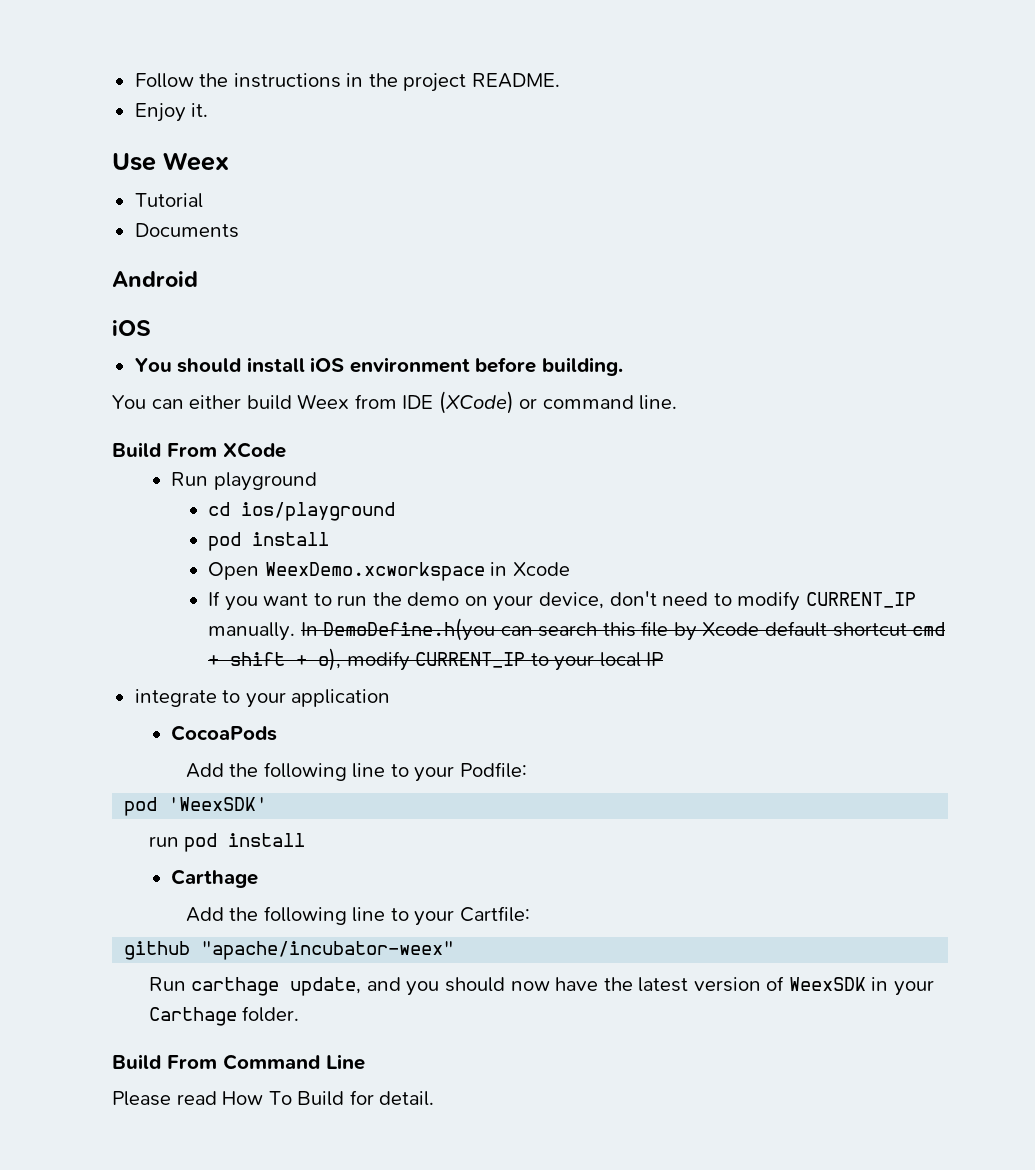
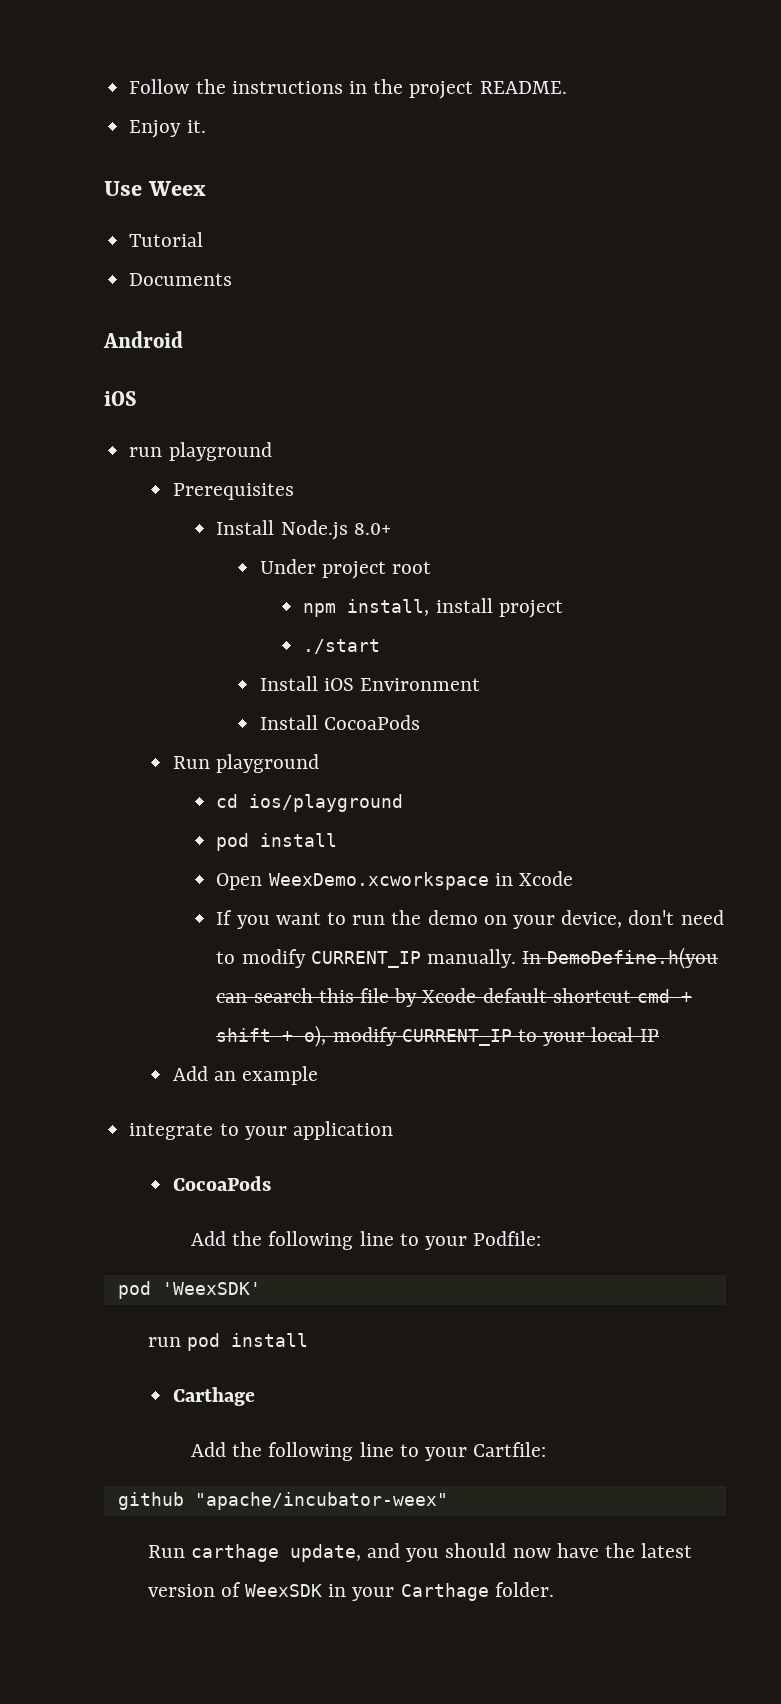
[134,357,623,376] [112,391,678,414] [112,442,286,458] You should install iOS environment before building. // You can either build Weex from IDE (XCode) or command line. // Build From XCode -> [129,442,272,461] [172,483,294,500] [216,520,391,540] [259,559,432,579] [303,598,563,618] [303,639,381,654] [259,676,481,691] [259,715,421,730] run playground // Prerequisites // Install Node.js 8.0+ // Under project root // npm install, install project // ./start // Install iOS Environment // Install CocoaPods
(664, 659) none -> [172,1066,319,1085] // Add an example
[112,1054,365,1070] [112,1090,435,1106] // Build From Command Line // Please read How To Build for detail. -> (554, 1589) none

